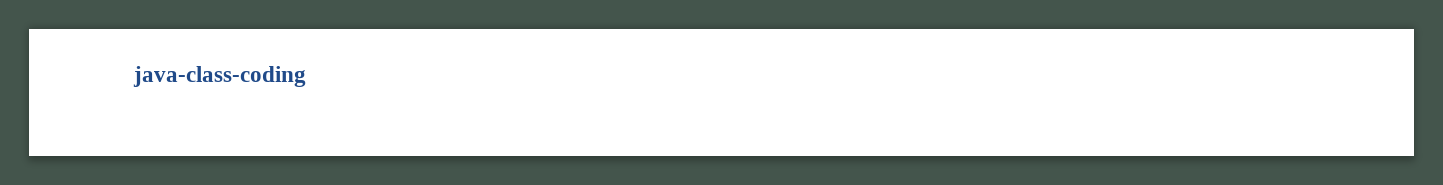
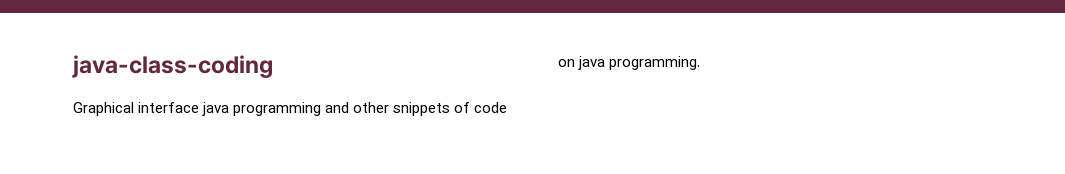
(306, 76) none -> [73,102,508,116] [558,56,701,70] // Graphical interface java programming and other snippets of code on java programming.

